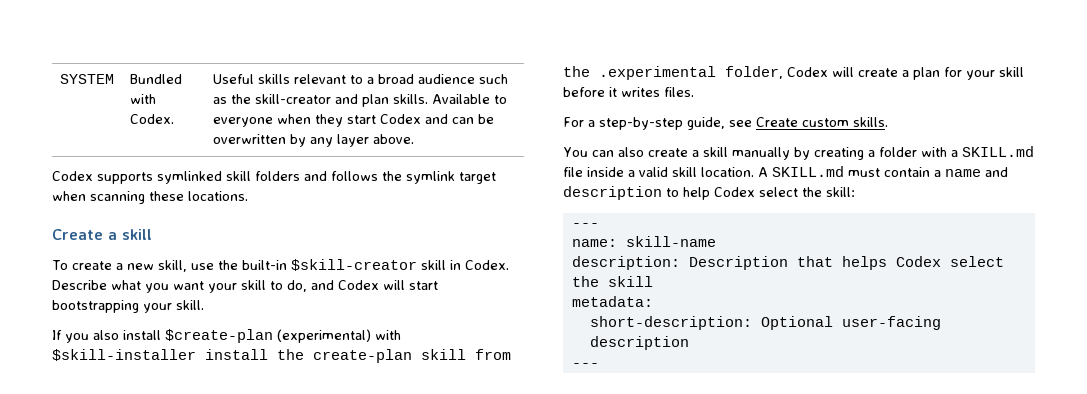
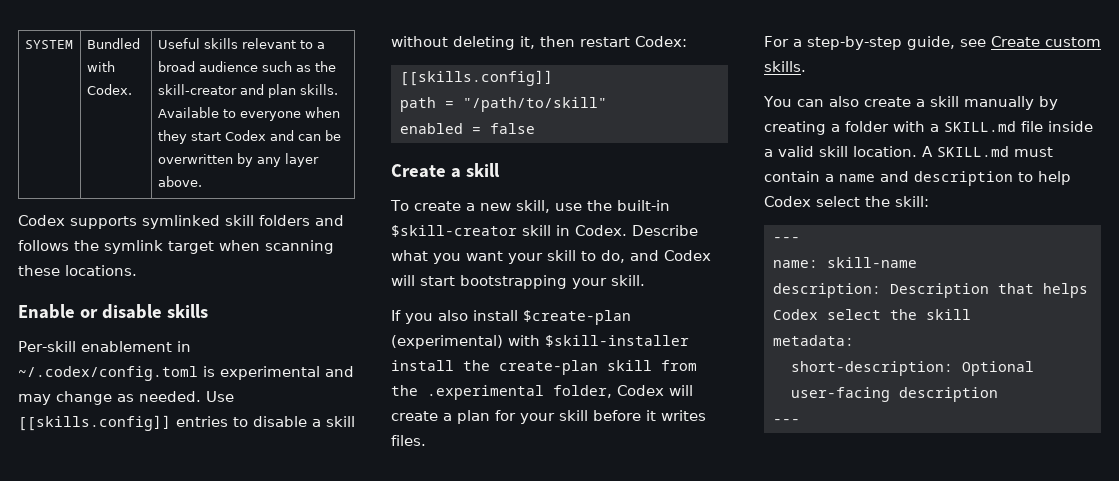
(248, 196) none -> [18,304,208,319] [18,341,191,352] [18,366,354,381] [18,391,234,405] [18,415,355,431] [391,36,687,50] [399,70,553,86] [399,97,607,112] [399,123,535,134] // Enable or disable skills // Per-skill enablement in ~/.codex/config.toml is experimental and may change as needed. Use [[skills.config]] entries to disable a skill without deleting it, then restart Codex: // [[skills.config]] // path = "/path/to/skill" // enabled = false

